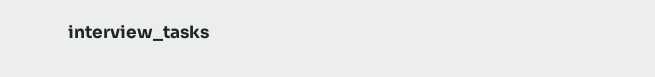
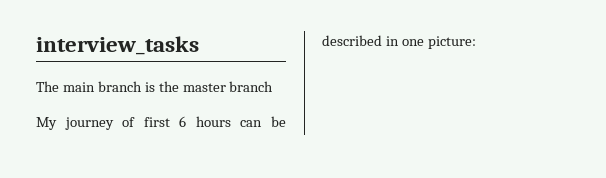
(209, 32) none -> [36,81,274,92] [36,116,287,130] [322,35,476,49] // The main branch is the master branch // My journey of first 6 hours can be described in one picture:

